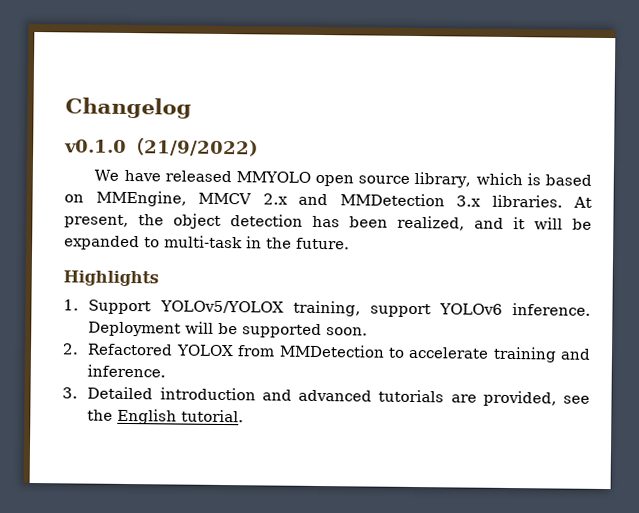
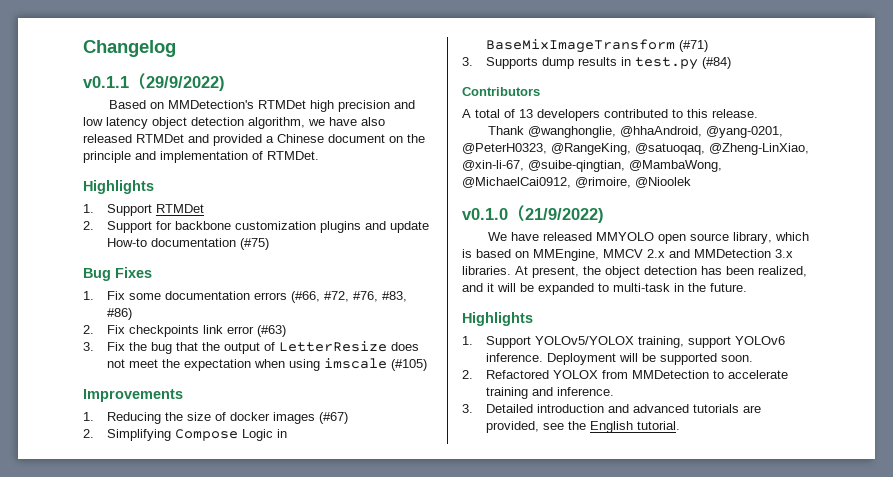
(192, 108) none -> [83,73,225,91] [108,100,415,112] [83,117,385,129] [83,134,425,146] [83,151,319,163] [83,180,154,194] [83,204,205,216] [83,221,430,233] [107,238,270,250] [83,267,152,281] [83,291,408,303] [107,308,133,320] [83,325,287,337] [83,341,420,354] [107,358,428,371] [83,389,183,402] [83,412,349,424] [83,429,288,441] [486,39,709,53] [462,57,732,70] [462,87,540,96] [462,109,758,121] [487,126,783,138] [462,143,809,155] [462,160,722,172] [462,177,691,188] // v0.1.1（29/9/2022) // Based on MMDetection's RTMDet high precision and low latency object detection algorithm, we have also released RTMDet and provided a Chinese document on the principle and implementation of RTMDet. // Highlights // 1. Support RTMDet // 2. Support for backbone customization plugins and update How-to documentation (#75) // Bug Fixes // 1. Fix some documentation errors (#66, #72, #76, #83, #86) // 2. Fix checkpoints link error (#63) // 3. Fix the bug that the output of LetterResize does not meet the expectation when using imscale (#105) // Improvements // 1. Reducing the size of docker images (#67) // 2. Simplifying Compose Logic in BaseMixImageTransform (#71) // 3. Supports dump results in test.py (#84) // Contributors // A total of 13 developers contributed to this release. // Thank @wanghonglie, @hhaAndroid, @yang-0201, @PeterH0323, @RangeKing, @satuoqaq, @Zheng-LinXiao, @xin-li-67, @suibe-qingtian, @MambaWong, @MichaelCai0912, @rimoire, @Nioolek

